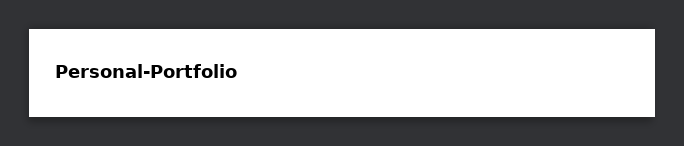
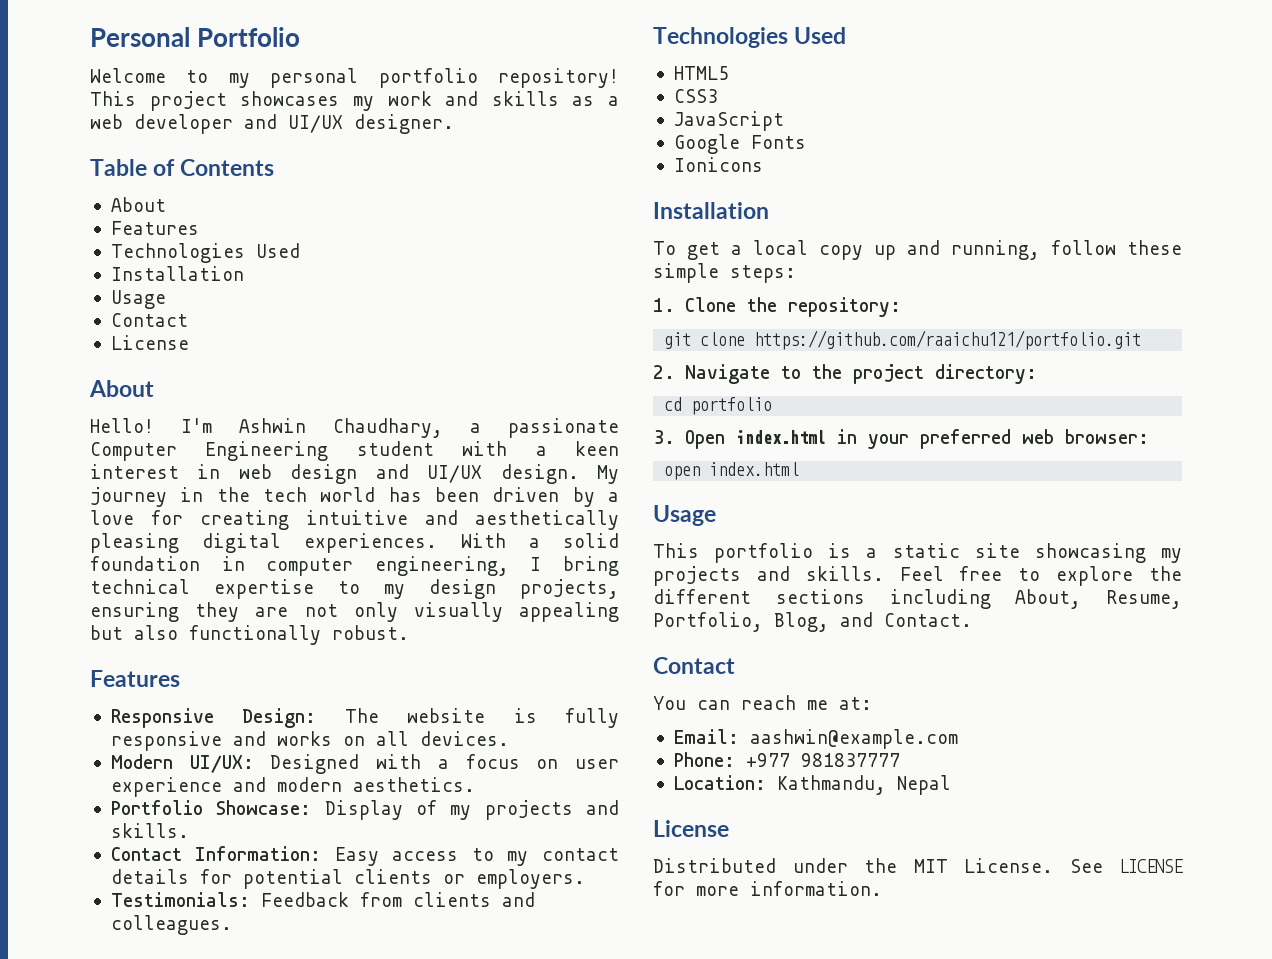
[55,64,237,78] Personal-Portfolio -> [90,27,300,47] [90,68,619,88] [90,91,619,111] [90,114,454,134] [90,159,275,176] [110,197,166,212] [110,221,199,235] [110,243,300,263] [110,266,244,281] [110,290,166,309] [110,313,188,327] [110,335,189,350] [89,380,154,397] [90,418,619,438] [90,441,619,461] [90,464,620,484] [90,487,619,507] [90,510,619,530] [90,533,619,553] [90,556,619,576] [90,579,619,599] [90,602,619,622] [90,625,409,645] [90,670,180,687] [110,708,619,728] [110,731,509,751] [110,754,620,774] [110,777,475,797] [110,800,620,820] [110,823,189,838] [110,846,619,866] [110,869,585,889] [110,892,535,907] [110,915,232,935] [653,27,847,48] [673,66,729,80] [673,89,718,103] [673,111,784,131] [673,134,806,154] [673,157,763,172] [653,202,769,219] [653,240,1182,260] [653,263,796,283] [653,297,901,317] [664,330,1142,350] [653,364,1037,384] [664,397,773,415] [653,429,1149,449] [664,462,800,480] [653,505,716,526] [653,543,1182,563] [653,566,1182,586] [653,589,1182,609] [653,612,972,632] [653,657,735,674] [653,695,872,710] [673,729,958,749] [673,752,900,767] [673,775,951,795] [653,820,729,837] [653,858,1183,873] [653,881,882,896] Personal Portfolio // Welcome to my personal portfolio repository! This project showcases my work and skills as a web developer and UI/UX designer. // Table of Contents // About // Features // Technologies Used // Installation // Usage // Contact // License // About // Hello! I'm Ashwin Chaudhary, a passionate Computer Engineering student with a keen interest in web design and UI/UX design. My journey in the tech world has been driven by a love for creating intuitive and aesthetically pleasing digital experiences. With a solid foundation in computer engineering, I bring technical expertise to my design projects, ensuring they are not only visually appealing but also functionally robust. // Features // Responsive Design: The website is fully responsive and works on all devices. // Modern UI/UX: Designed with a focus on user experience and modern aesthetics. // Portfolio Showcase: Display of my projects and skills. // Contact Information: Easy access to my contact details for potential clients or employers. // Testimonials: Feedback from clients and colleagues. // Technologies Used // HTML5 // CSS3 // JavaScript // Google Fonts // Ionicons // Installation // To get a local copy up and running, follow these simple steps: // 1. Clone the repository: // git clone https://github.com/raaichu121/portfolio.git // 2. Navigate to the project directory: // cd portfolio // 3. Open index.html in your preferred web browser: // open index.html // Usage // This portfolio is a static site showcasing my projects and skills. Feel free to explore the different sections including About, Resume, Portfolio, Blog, and Contact. // Contact // You can reach me at: // Email: aashwin@example.com // Phone: +977 981837777 // Location: Kathmandu, Nepal // License // Distributed under the MIT License. See LICENSE for more information.

